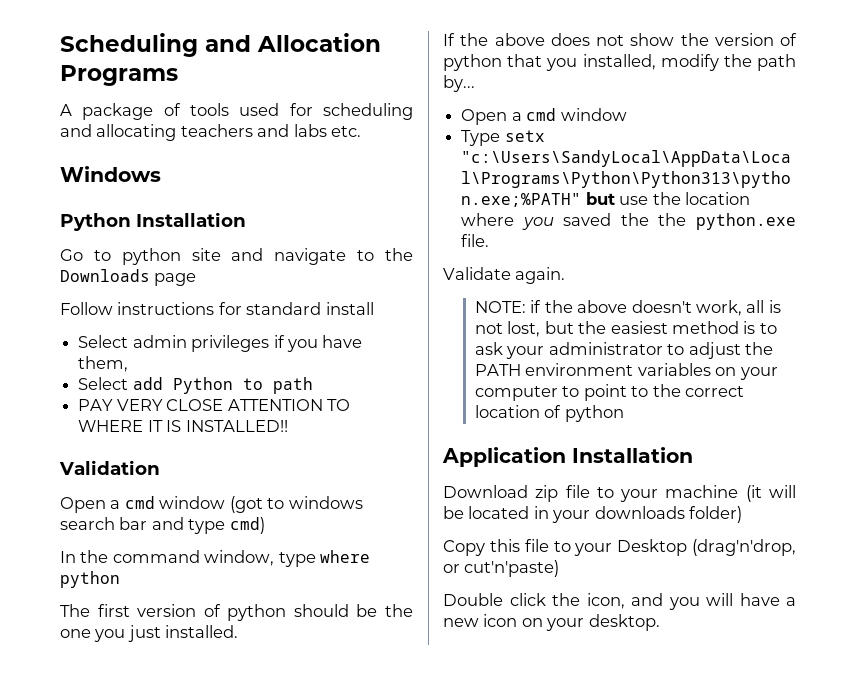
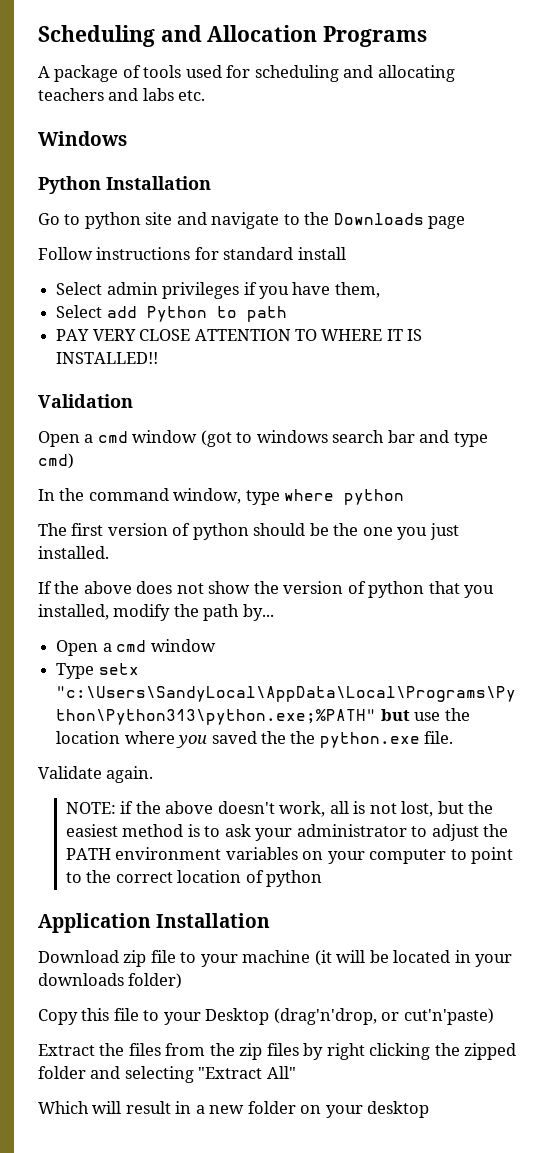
[443,593,780,610] Double click the icon, and you will have -> [38,1043,517,1060] [38,1066,296,1083] [38,1101,192,1114] Extract the files from the zip files by right clicking the zipped folder and selecting "Extract All" // Which will result in
[483,614,660,631] icon on your desktop. -> [247,1101,430,1118] folder on your desktop

